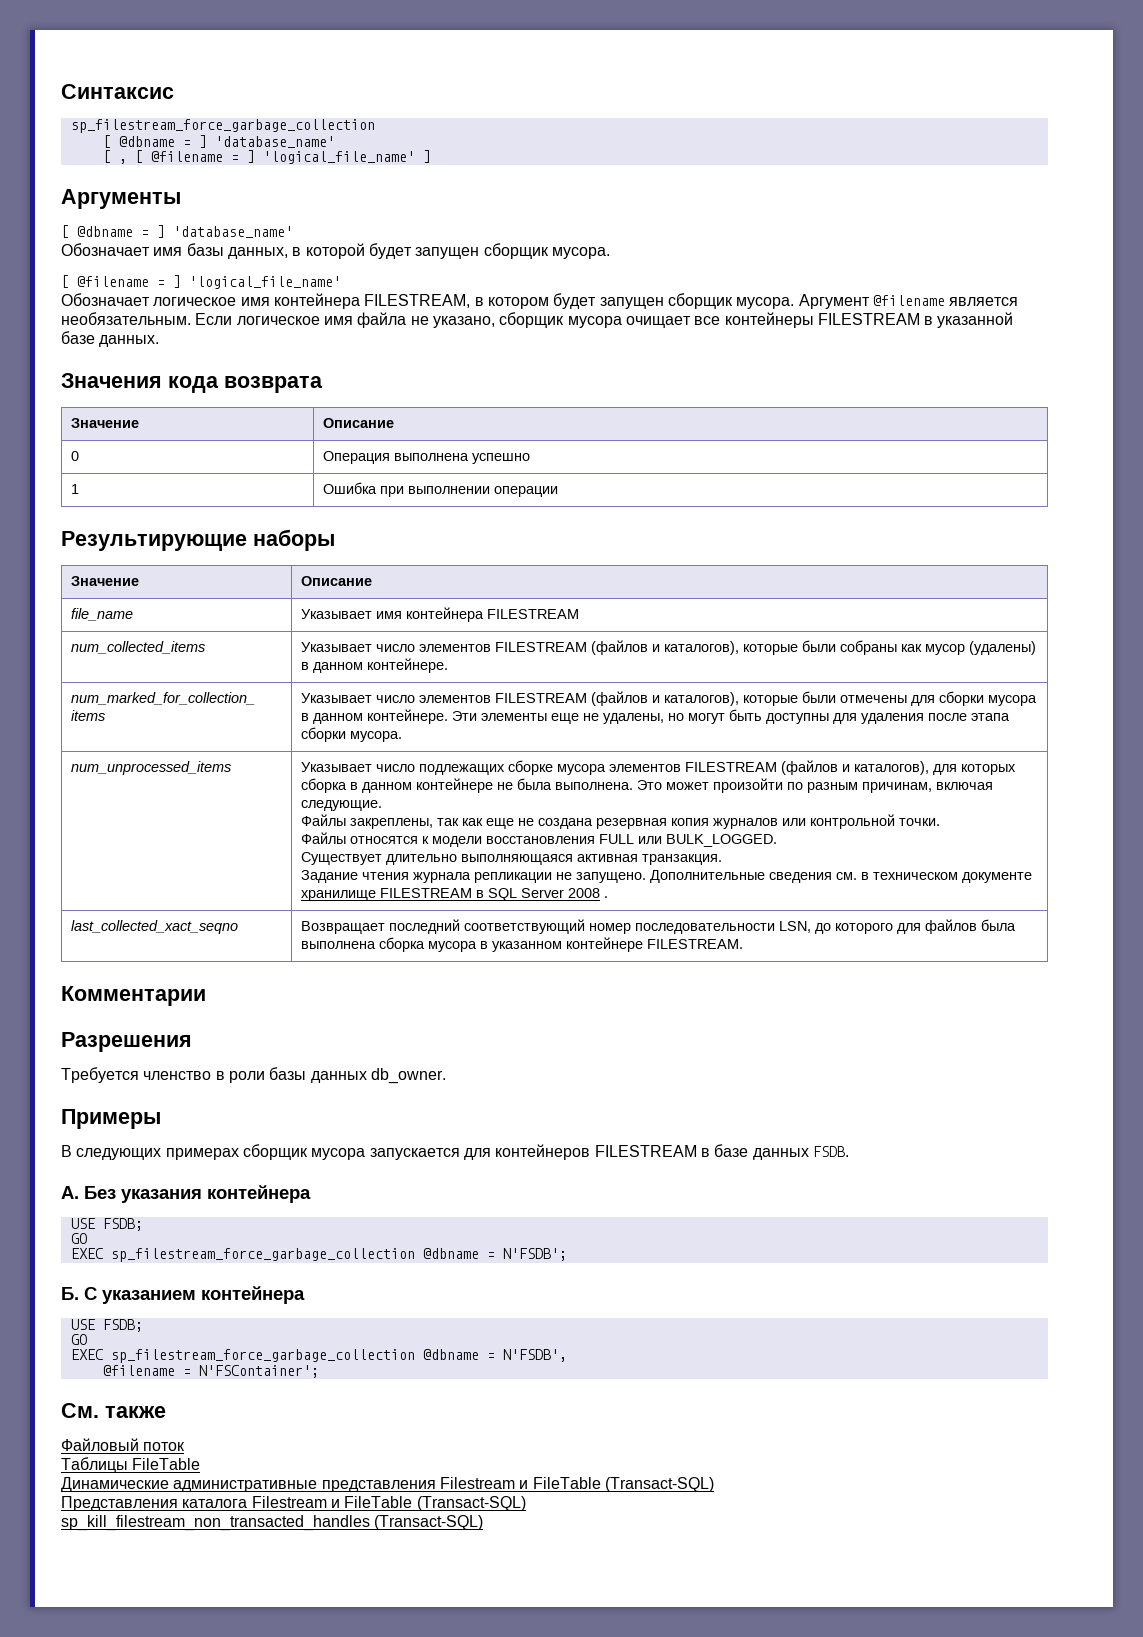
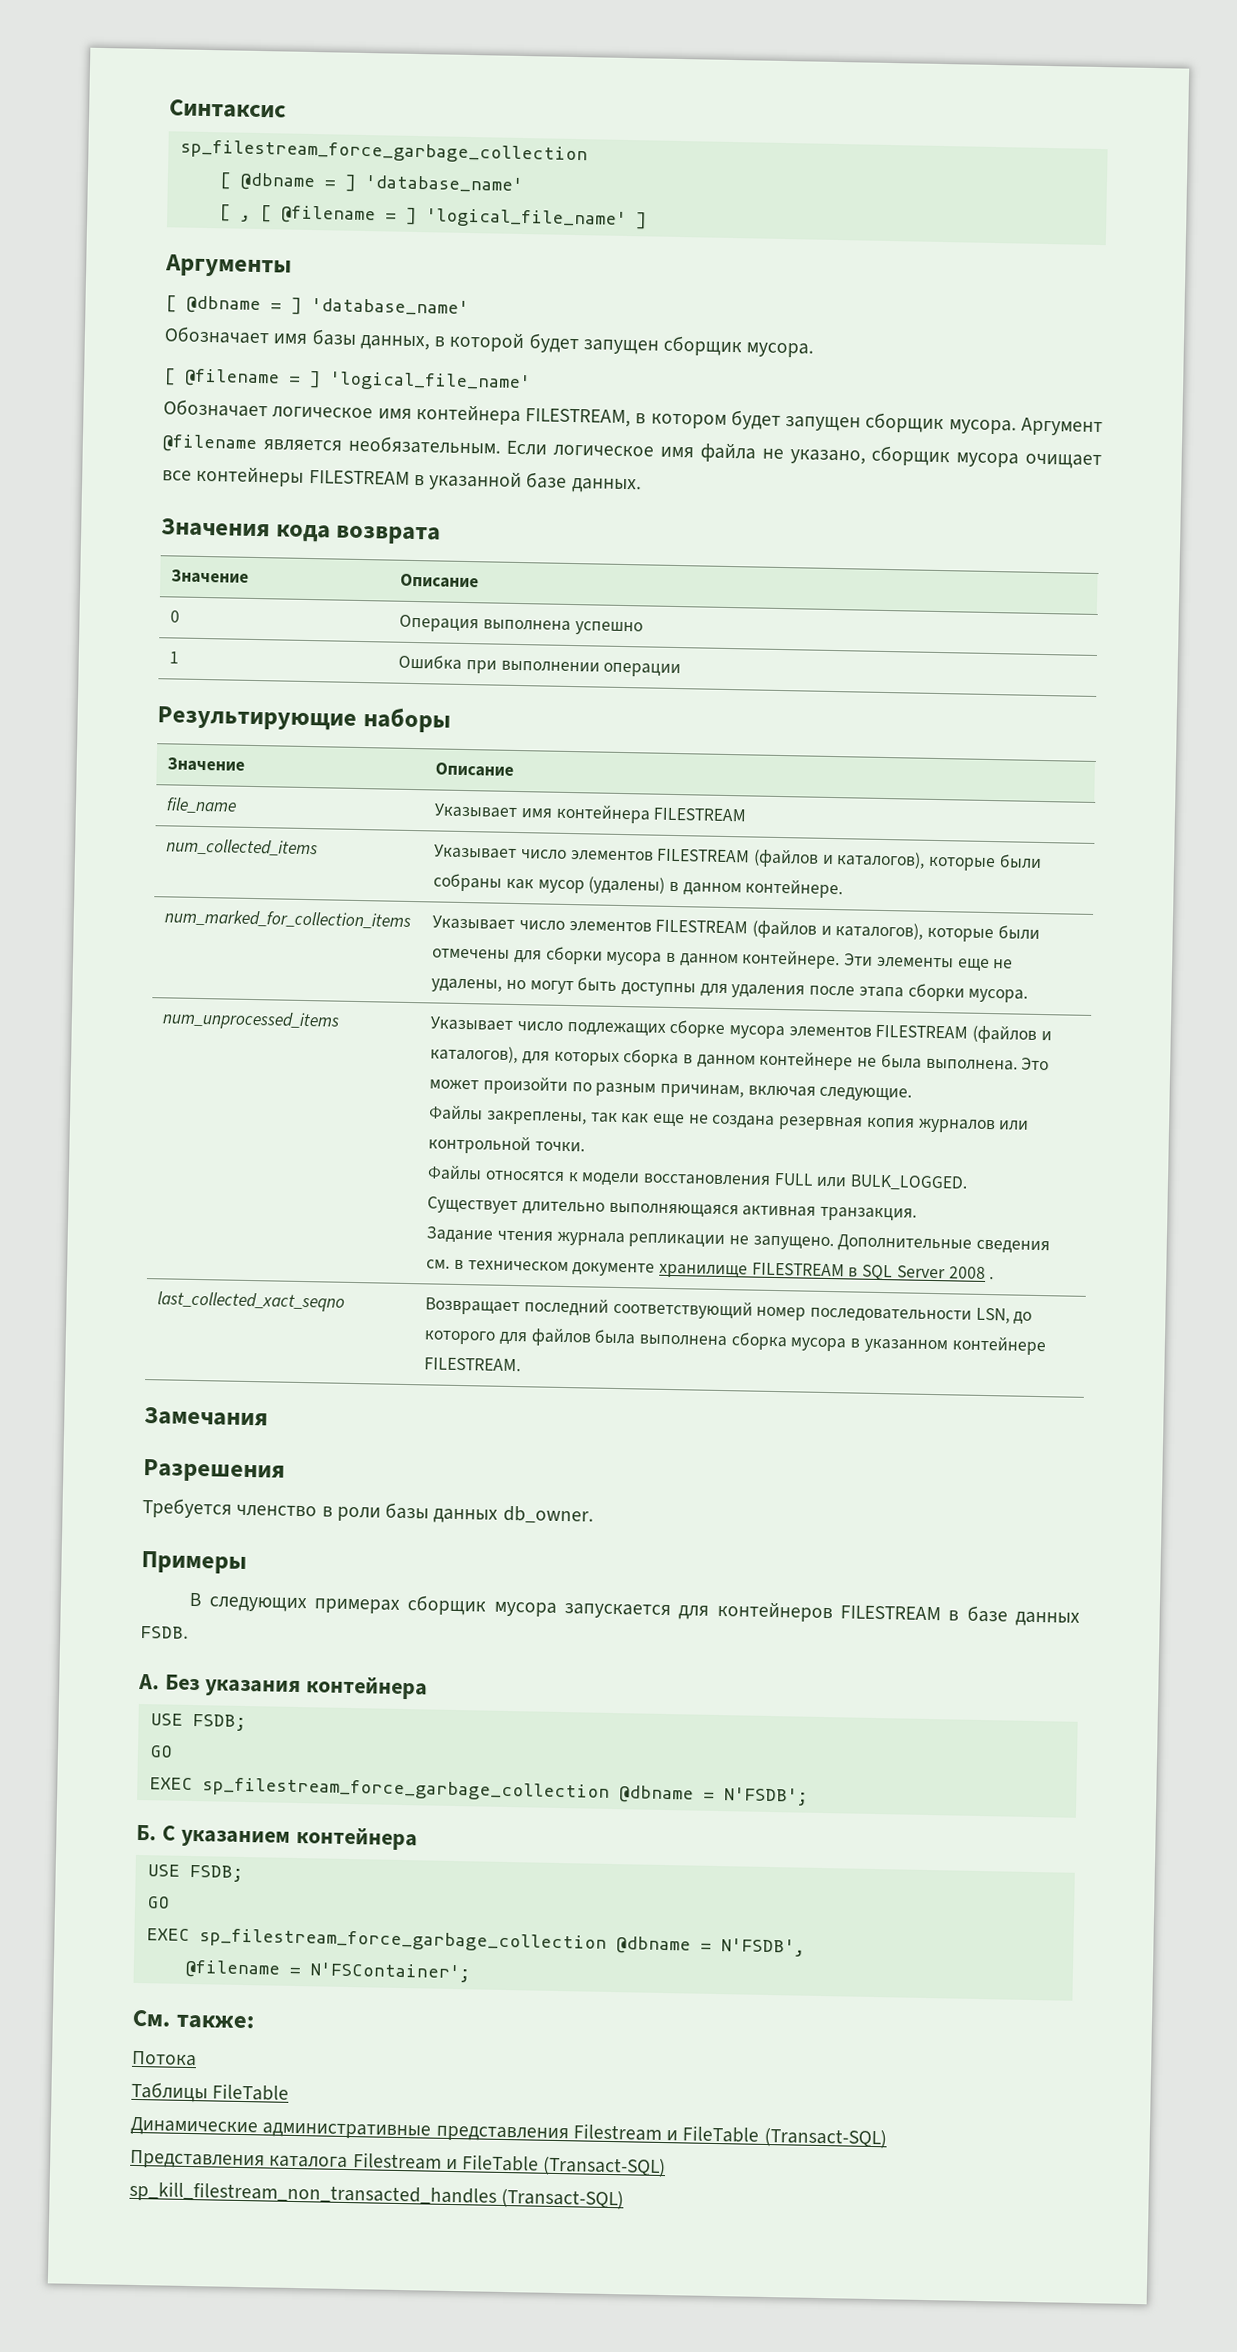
[61,986,206,1006] Комментарии -> [144,1407,268,1427] Замечания
[105,1406,166,1418] [61,1438,186,1451] также // Файловый поток -> [175,2014,254,2030] [132,2050,197,2067] также: // Потока

